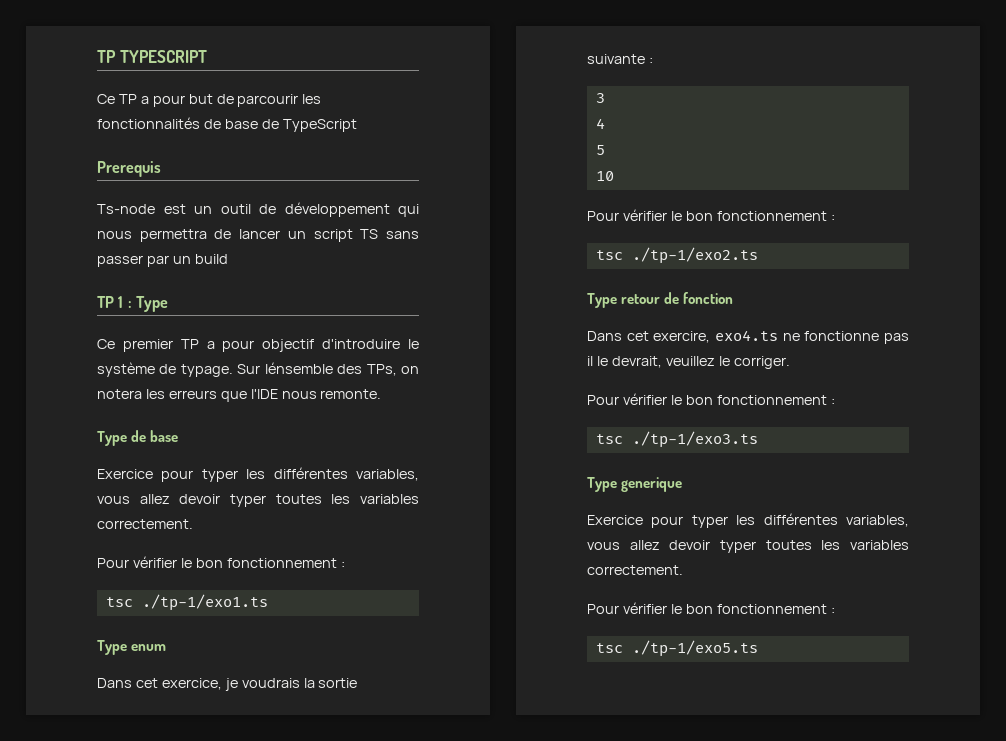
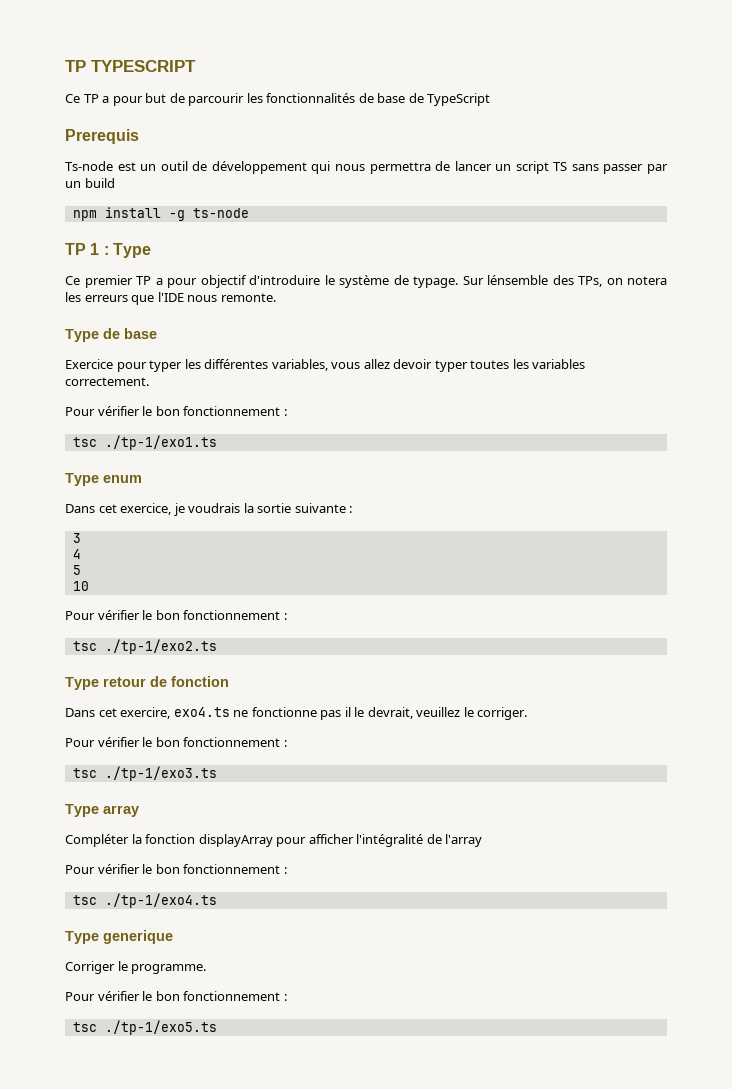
(228, 259) none -> [72,207,249,221] // npm install -g ts-node
[621,477,683,492] [587,513,909,528] [587,540,909,553] [587,565,683,575] generique // Exercice pour typer les différentes variables, vous allez devoir typer toutes les variables correctement. -> [103,805,139,817] [65,834,483,847] [65,864,287,874] [72,893,217,908] [65,930,173,944] [65,961,207,974] array // Compléter la fonction displayArray pour afficher l'intégralité de l'array // Pour vérifier le bon fonctionnement : // tsc ./tp-1/exo4.ts // Type generique // Corriger le programme.

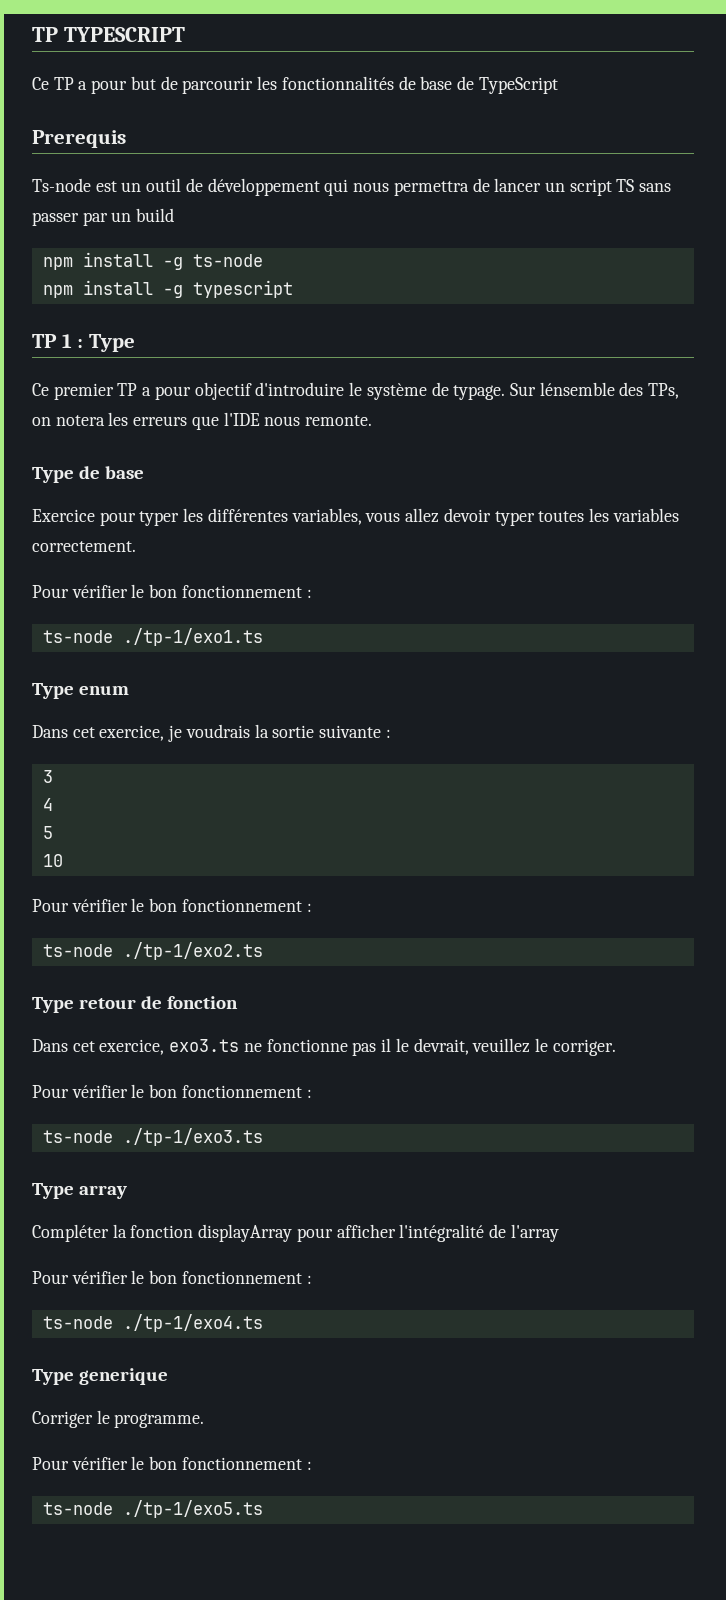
(249, 213) none -> [42,280,293,298] // npm install -g typescript
[72,437,97,447] tsc -> [42,630,113,643] ts-node
[72,641,97,651] tsc -> [42,944,113,957] ts-node
[120,707,230,719] exercire, exo4.ts -> [99,1039,240,1055] exercice, exo3.ts
[72,768,97,778] tsc -> [42,1130,113,1143] ts-node
[72,895,97,905] tsc -> [42,1316,113,1329] ts-node
[72,1022,97,1032] tsc -> [42,1502,113,1515] ts-node

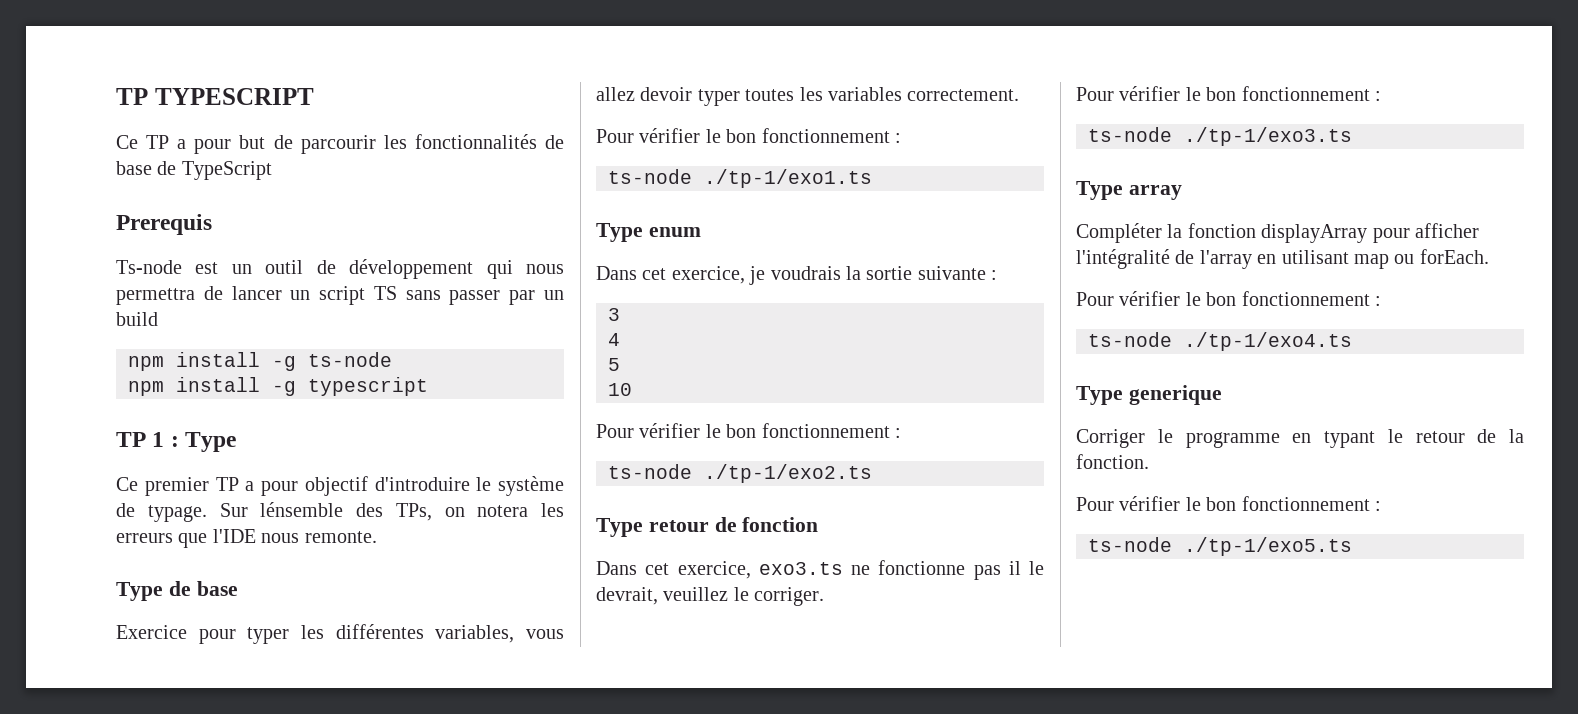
(559, 1233) none -> [1257,249,1489,269] en utilisant map ou forEach.
[114,1413,205,1428] programme. -> [1185,429,1524,448] [1076,454,1149,469] programme en typant le retour de la fonction.

